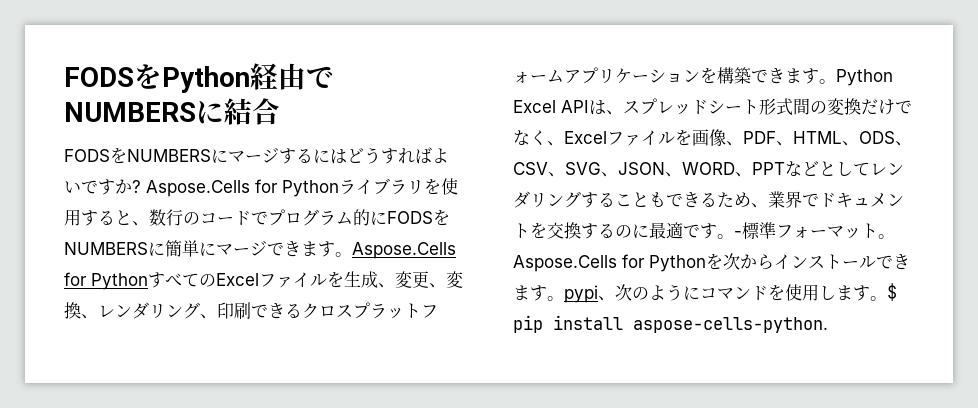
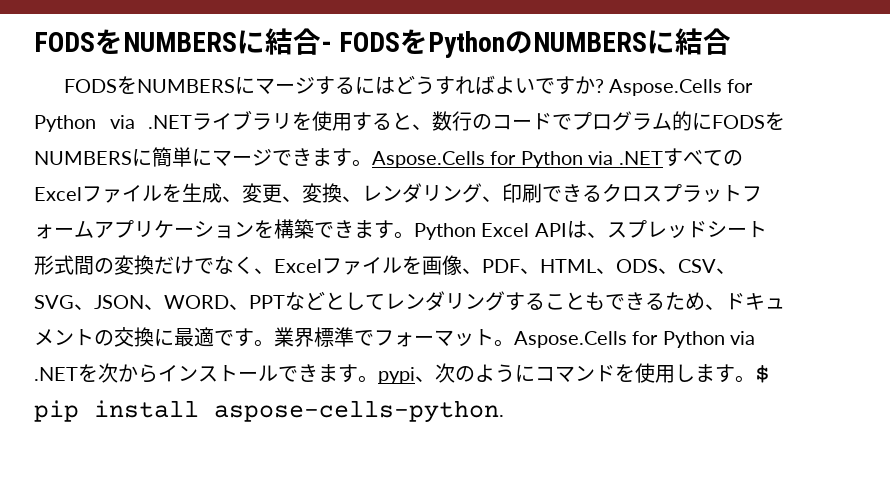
[64,63,334,93] FODSをPython経由で -> [34,28,534,58] FODSをNUMBERSに結合- FODSをPythonの
(339, 188) none -> [109,115,193,129] via .NET
(148, 281) none -> [588,151,663,165] via .NET
[768,191,819,208] 業界で -> (725, 307) none
[530,222,632,239] を交換するの -> [94,327,154,347] の交換
[734,222,776,239] -標準 -> [274,327,374,347] 業界標準で
(706, 263) none -> [730,331,756,345] [34,367,78,381] via .NET

